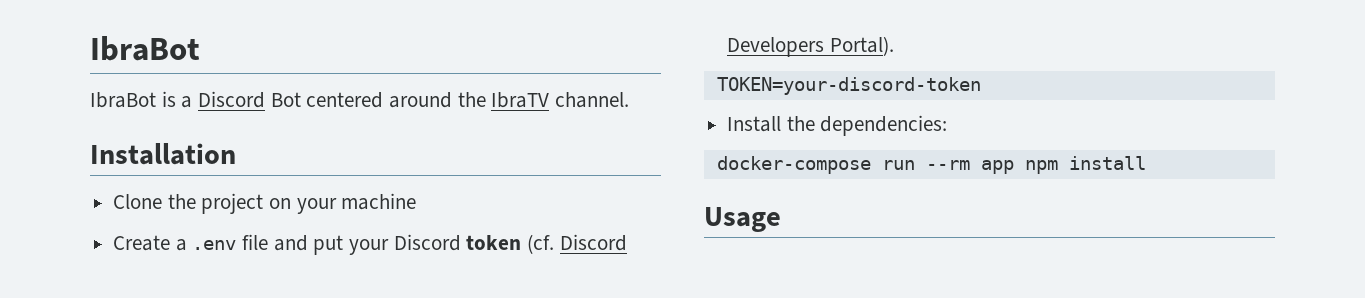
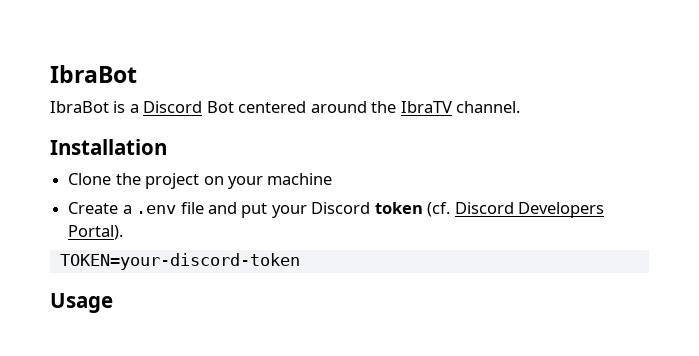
[727,115,948,136] [716,156,1146,174] // Install the dependencies: // docker-compose run --rm app npm install -> (300, 261) none

